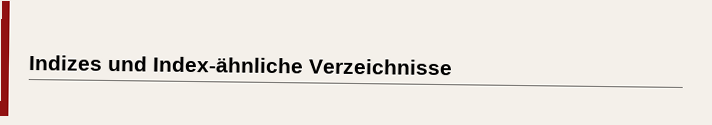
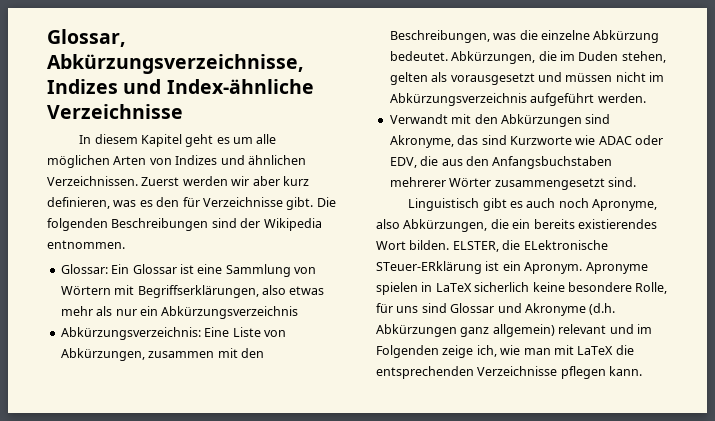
(28, 63) none -> [47,29,126,47] [47,54,304,74] Glossar, Abkürzungsverzeichnisse,
(453, 67) none -> [79,134,277,147] [47,155,306,168] [47,176,309,186] [47,197,336,210] [47,218,322,231] [47,240,125,249] [60,264,316,277] [60,285,325,298] [60,306,299,319] [60,327,286,340] [60,348,264,361] [389,30,660,43] [389,51,666,64] [389,72,664,85] [389,93,646,106] [389,114,611,127] [389,135,663,148] [389,156,613,169] [389,177,636,190] [408,198,658,211] [376,219,657,232] [376,240,608,252] [376,261,648,274] [376,282,668,295] [376,303,616,316] [376,324,652,337] [376,345,634,358] [376,366,643,379] // In diesem Kapitel geht es um alle möglichen Arten von Indizes und ähnlichen Verzeichnissen. Zuerst werden wir aber kurz definieren, was es den für Verzeichnisse gibt. Die folgenden Beschreibungen sind der Wikipedia entnommen. // Glossar: Ein Glossar ist eine Sammlung von Wörtern mit Begriffserklärungen, also etwas mehr als nur ein Abkürzungsverzeichnis // Abkürzungsverzeichnis: Eine Liste von Abkürzungen, zusammen mit den Beschreibungen, was die einzelne Abkürzung bedeutet. Abkürzungen, die im Duden stehen, gelten als vorausgesetzt und müssen nicht im Abkürzungsverzeichnis aufgeführt werden. // Verwandt mit den Abkürzungen sind Akronyme, das sind Kurzworte wie ADAC oder EDV, die aus den Anfangsbuchstaben mehrerer Wörter zusammengesetzt sind. // Linguistisch gibt es auch noch Apronyme, also Abkürzungen, die ein bereits existierendes Wort bilden. ELSTER, die ELektronische STeuer-ERklärung ist ein Apronym. Apronyme spielen in LaTeX sicherlich keine besondere Rolle, für uns sind Glossar und Akronyme (d.h. Abkürzungen ganz allgemein) relevant und im Folgenden zeige ich, wie man mit LaTeX die entsprechenden Verzeichnisse pflegen kann.

